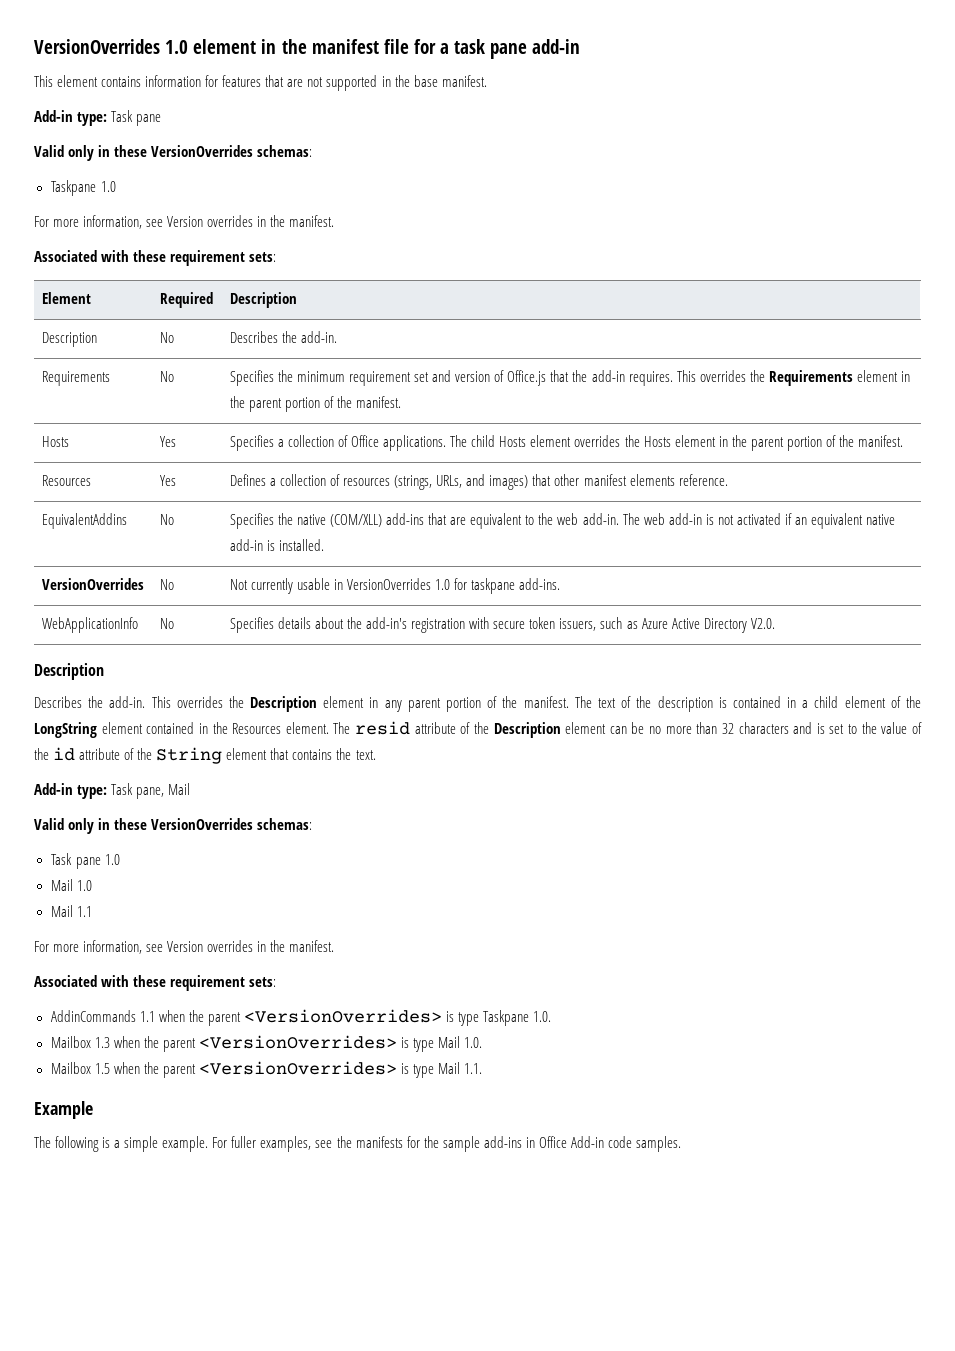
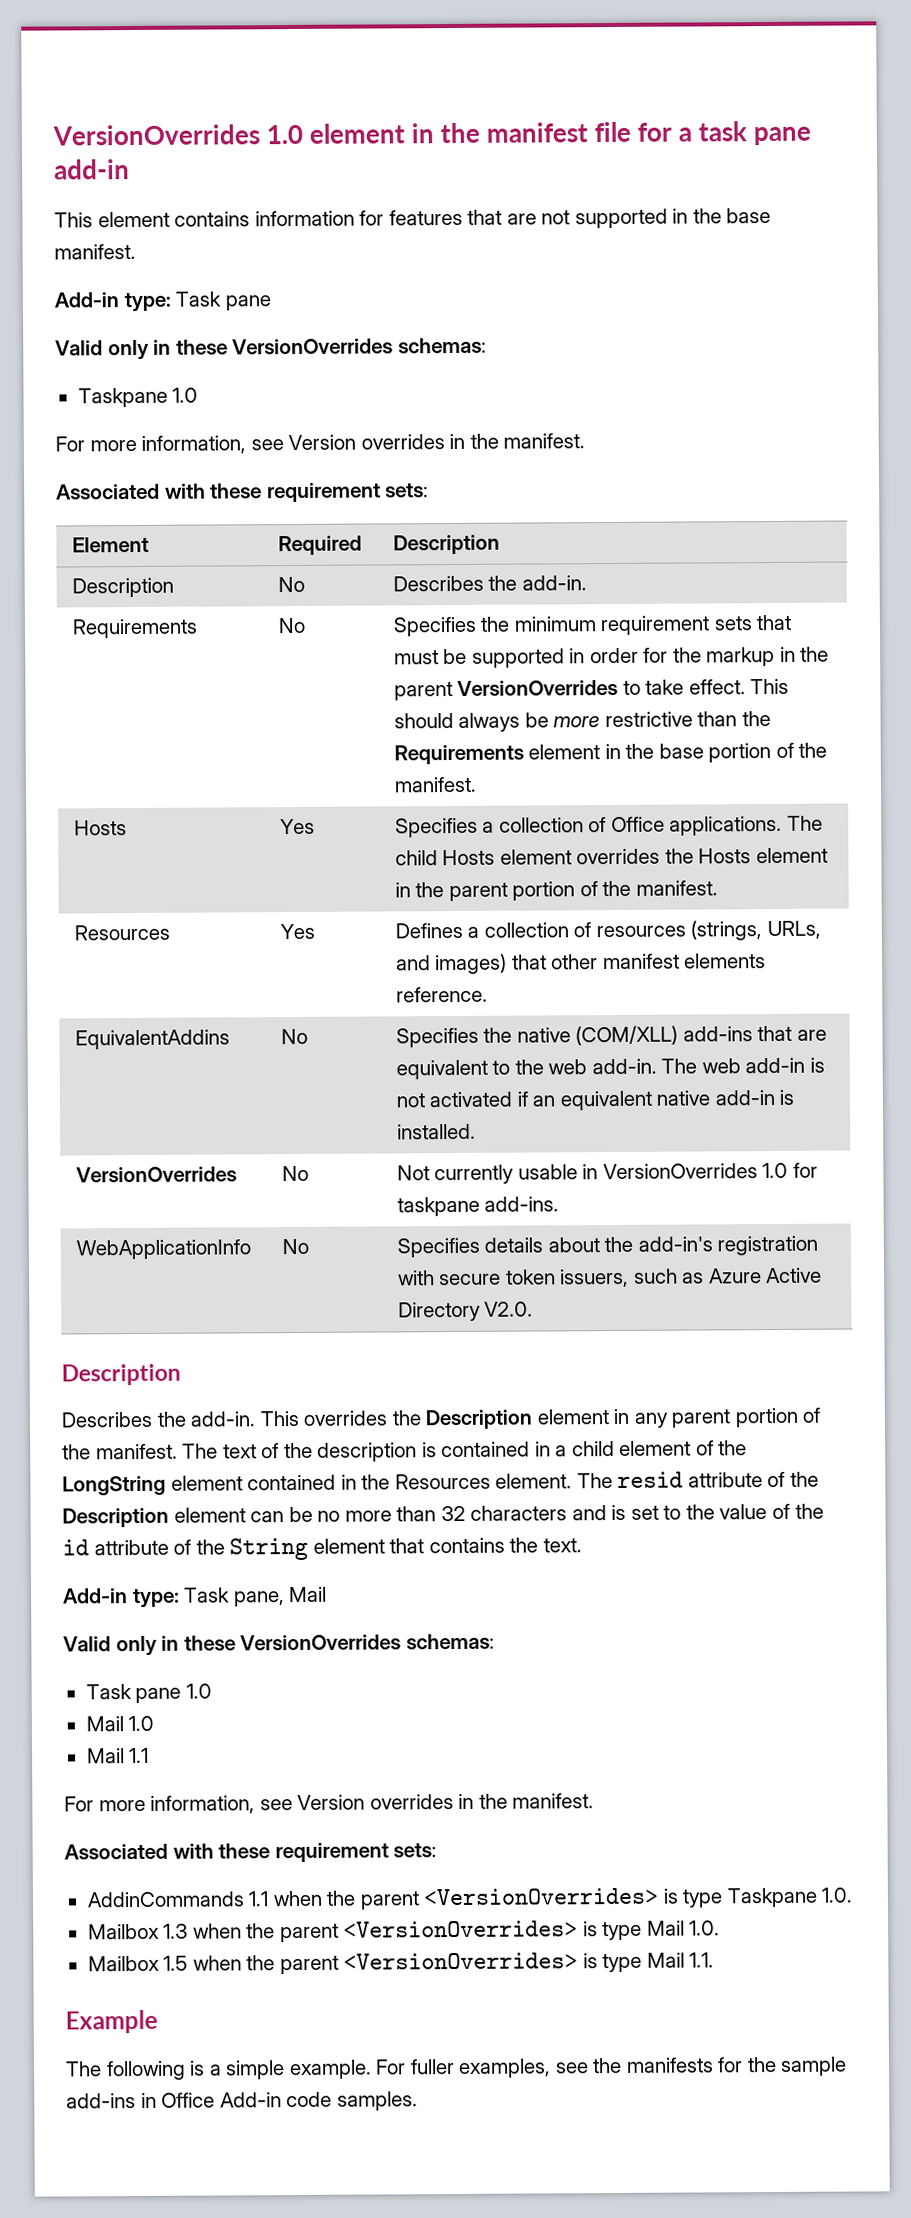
[414,370,746,386] set and version of Office.js that the add-in requires. This overrides -> [713,614,792,631] [393,646,830,668] [393,678,790,701] [393,711,738,732] sets that must be supported in order for the markup in the parent VersionOverrides to take effect. This should always be more restrictive than
[249,398,283,412] parent -> [658,743,704,759] base

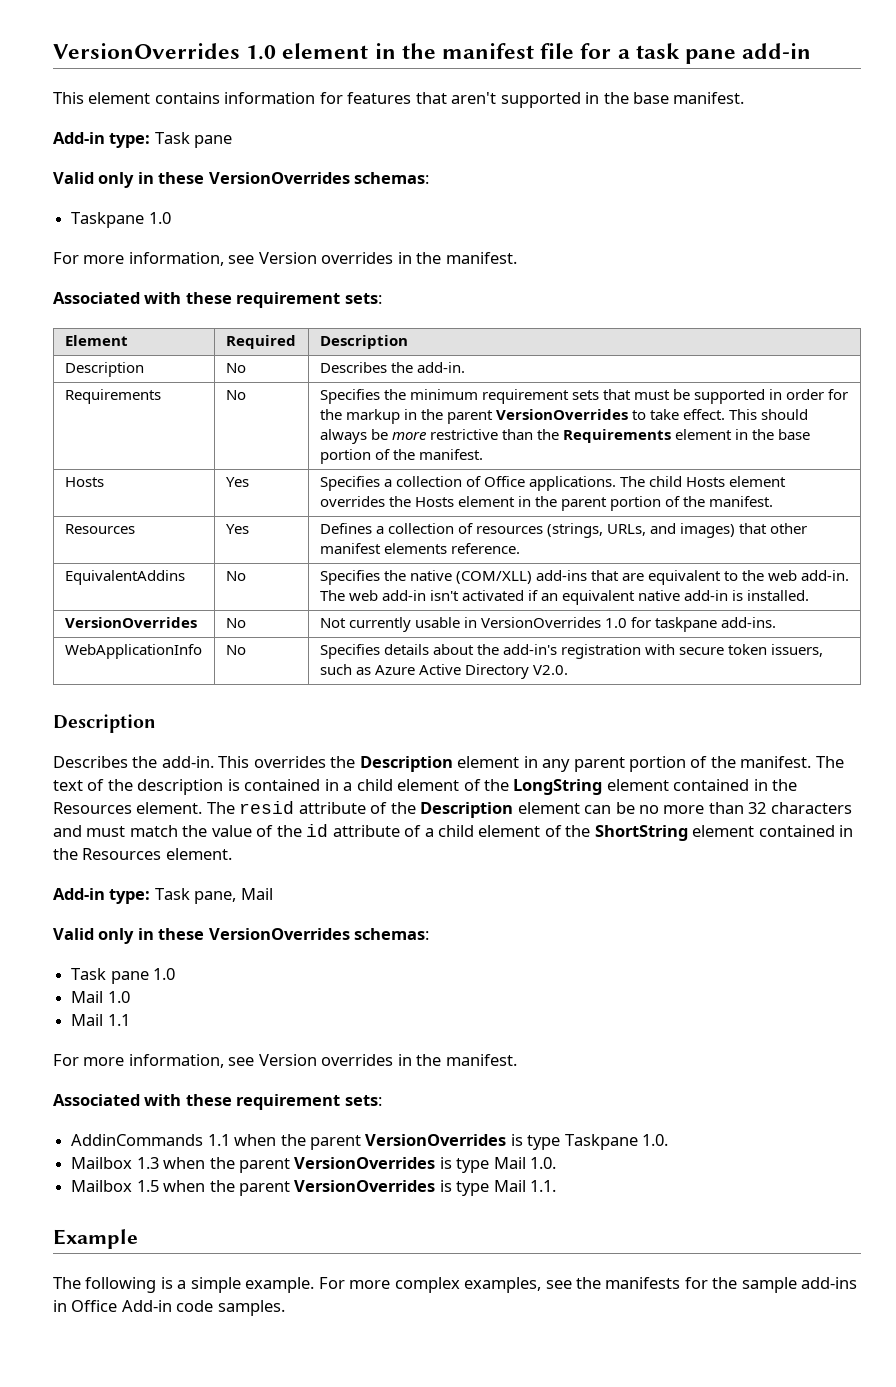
[506,210,571,225] are not -> [451,92,497,104] aren't
[809,1057,825,1073] [395,1093,425,1108] is not -> [429,590,459,601] isn't
[611,1504,682,1521] is set to -> [86,825,178,837] must match
[195,1537,582,1561] the String element that contains the text. -> [424,825,854,841] [53,848,232,860] a child element of the ShortString element contained in the Resources element.
[423,1887,659,1906] <VersionOverrides> -> [365,1134,507,1146] VersionOverrides
[343,1920,579,1938] <VersionOverrides> -> [294,1157,436,1169] VersionOverrides
[343,1952,579,1970] <VersionOverrides> -> [294,1180,436,1192] VersionOverrides
[409,2059,455,2075] fuller -> [349,1277,460,1293] more complex

